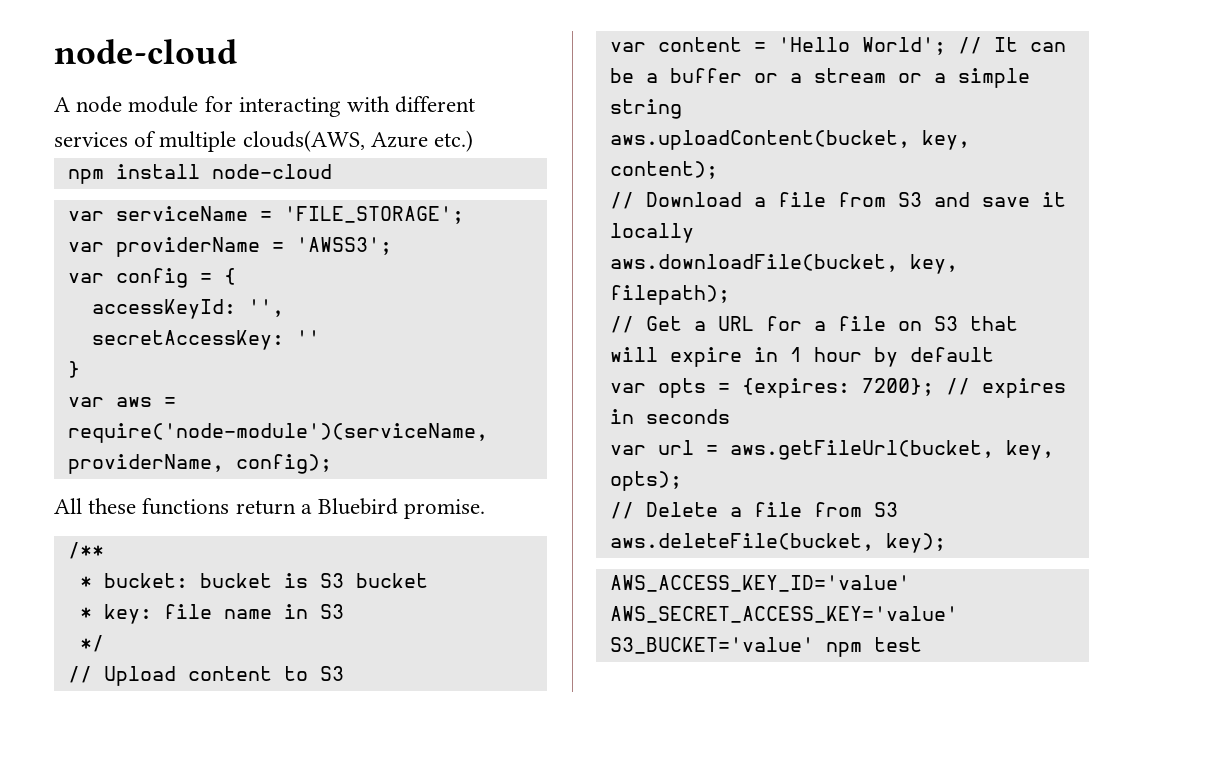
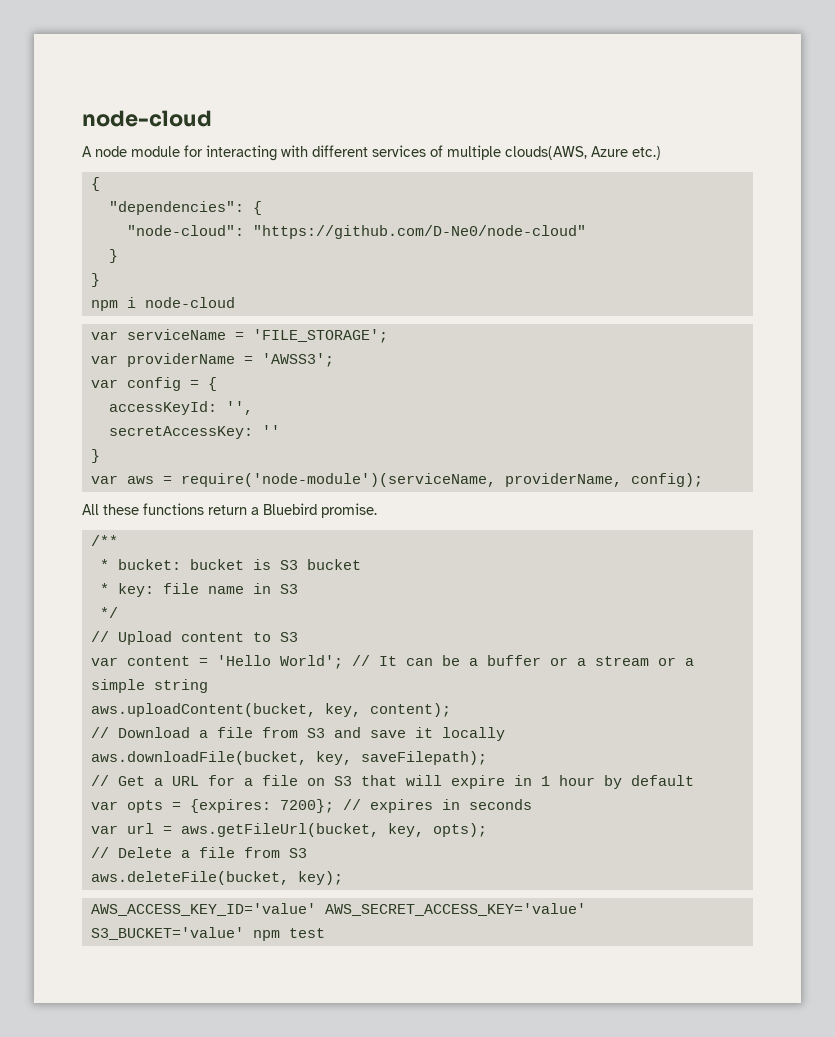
[67,164,200,184] // npm install -> [90,177,100,191] [108,201,262,215] [126,225,586,239] [108,249,118,263] [90,273,100,287] [90,297,136,311] // { // "dependencies": { // "node-cloud": "https://github.com/D-Ne0/node-cloud" // } // } // npm i
[609,285,730,305] filepath); -> [360,751,487,765] saveFilepath);

